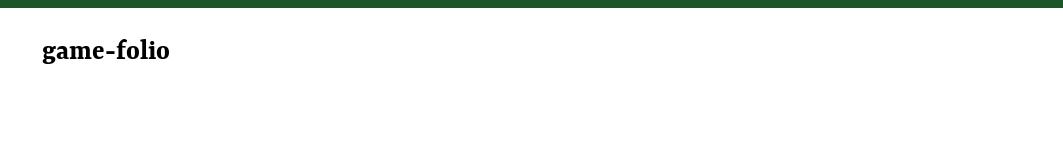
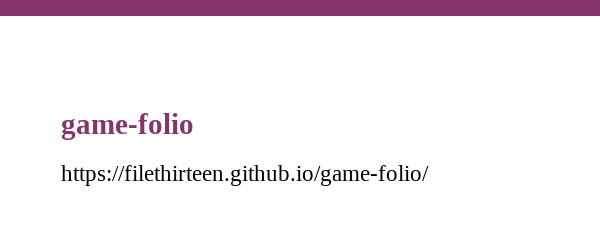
(170, 51) none -> [61,165,429,186] // https://filethirteen.github.io/game-folio/

